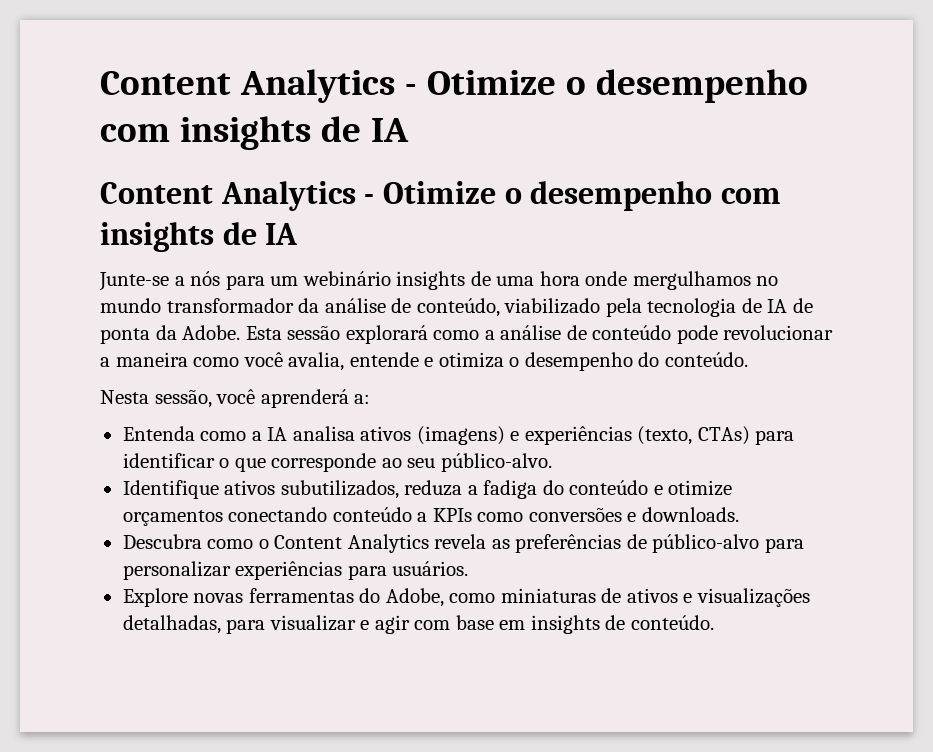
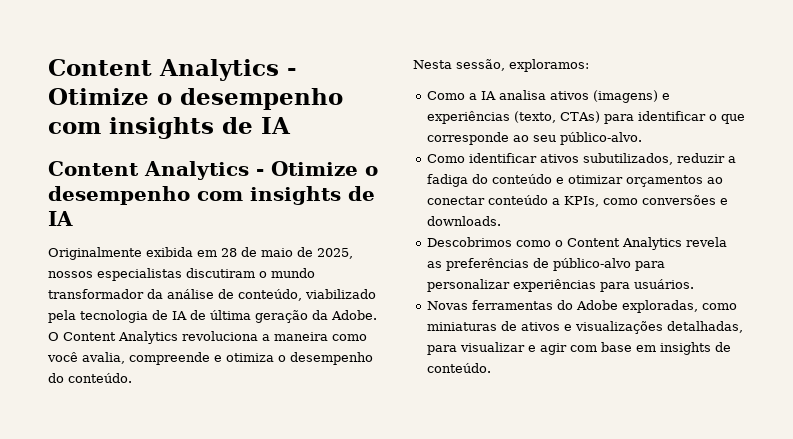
[99,271,779,291] Junte-se a nós para um webinário insights de uma hora onde mergulhamos no -> [48,247,353,260] [48,268,267,281] Originalmente exibida em 28 de maio de 2025, nossos especialistas discutiram o
[100,325,834,344] ponta da Adobe. Esta sessão explorará como a análise de conteúdo pode revolucionar -> [210,310,377,323] [48,331,258,344] última geração da Adobe. O Content Analytics revoluciona
[349,352,419,367] entende -> [129,352,210,365] compreende
[216,389,371,408] [122,426,247,441] você aprenderá a: // Entenda como -> [509,59,589,72] [426,91,465,100] exploramos: // Como
[122,480,219,499] Identifique -> [426,153,537,163] Como identificar
[404,480,463,496] reduza -> [676,153,725,163] reduzir
[668,480,733,496] [122,507,328,526] otimize orçamentos conectando -> [567,175,723,187] [426,196,485,205] otimizar orçamentos ao conectar
[432,508,472,522] KPIs -> [563,196,599,207] KPIs,
[122,534,202,549] Descubra -> [426,237,512,247] Descobrimos
[122,588,444,607] Explore novas ferramentas do Adobe, -> [426,300,698,313] Novas ferramentas do Adobe exploradas,

